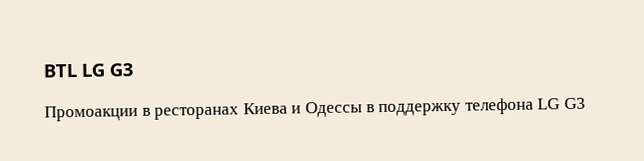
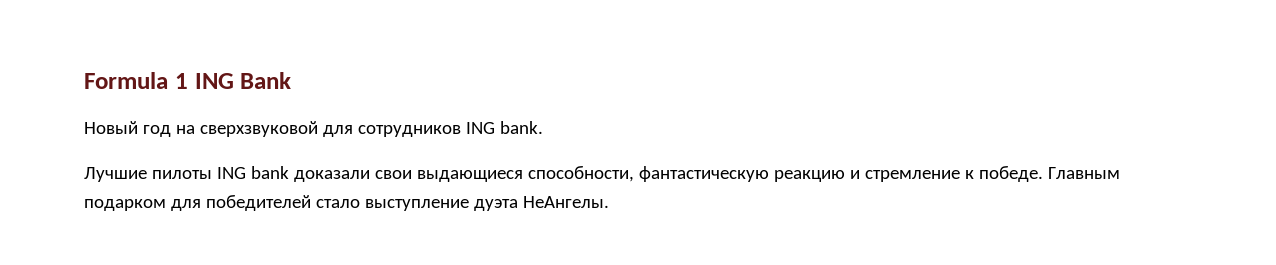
[43,63,134,78] [44,97,586,122] BTL LG G3 // Промоакции в ресторанах Киева и Одессы в поддержку телефона LG G3 -> [84,72,292,89] [84,121,543,137] [84,166,1120,182] [84,195,609,211] Formula 1 ING Bank // Новый год на сверхзвуковой для сотрудников ING bank. // Лучшие пилоты ING bank доказали свои выдающиеся способности, фантастическую реакцию и стремление к победе. Главным подарком для победителей стало выступление дуэта НеАнгелы.

